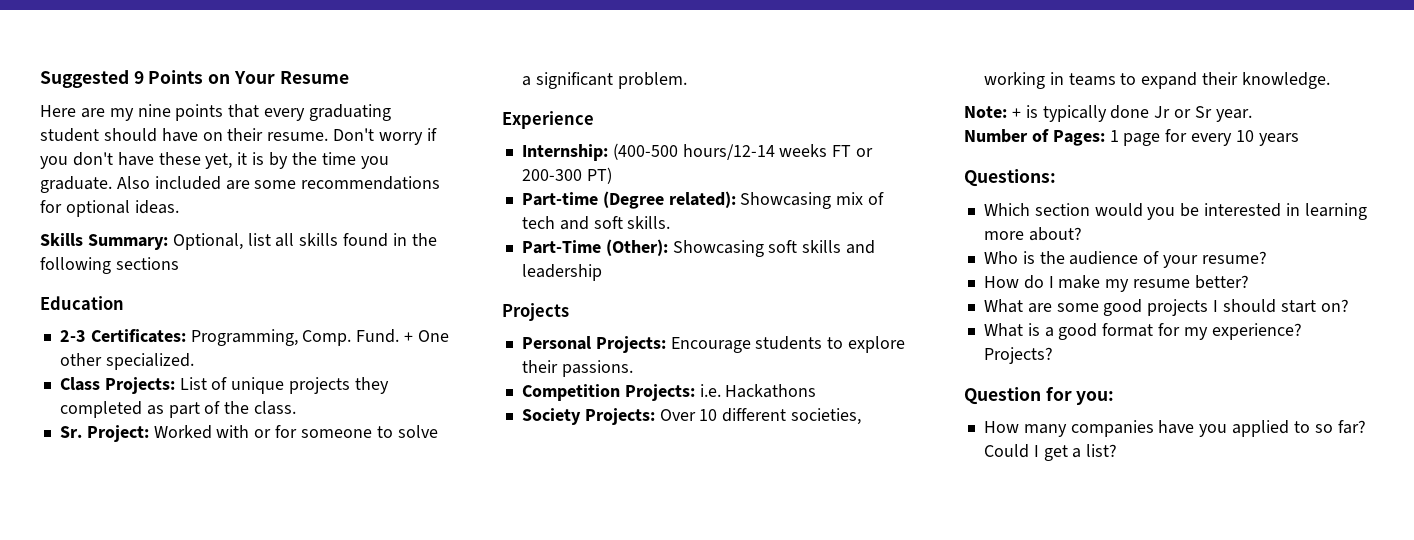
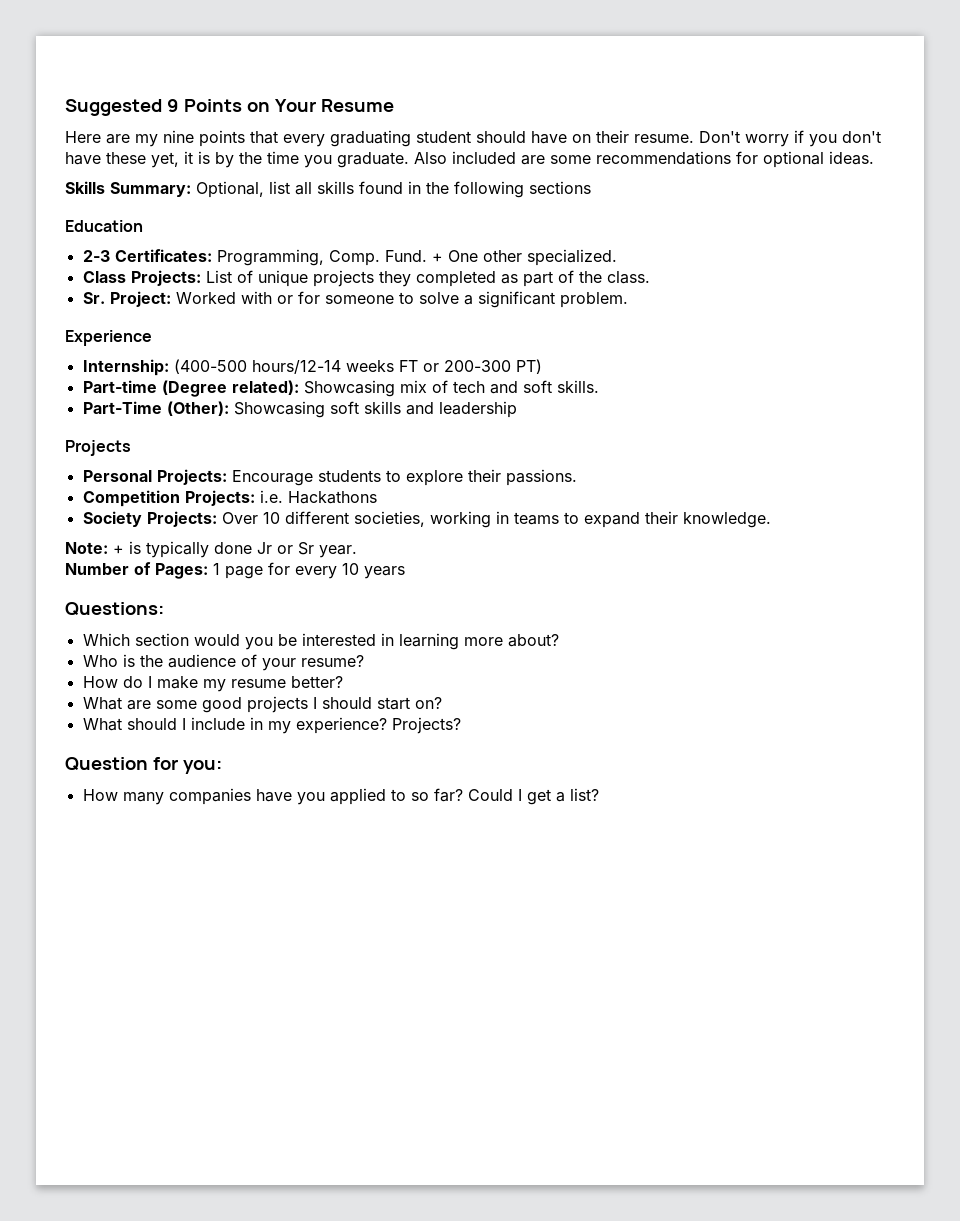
[1027,323,1181,340] is a good format for -> [126,717,263,730] should I include in

